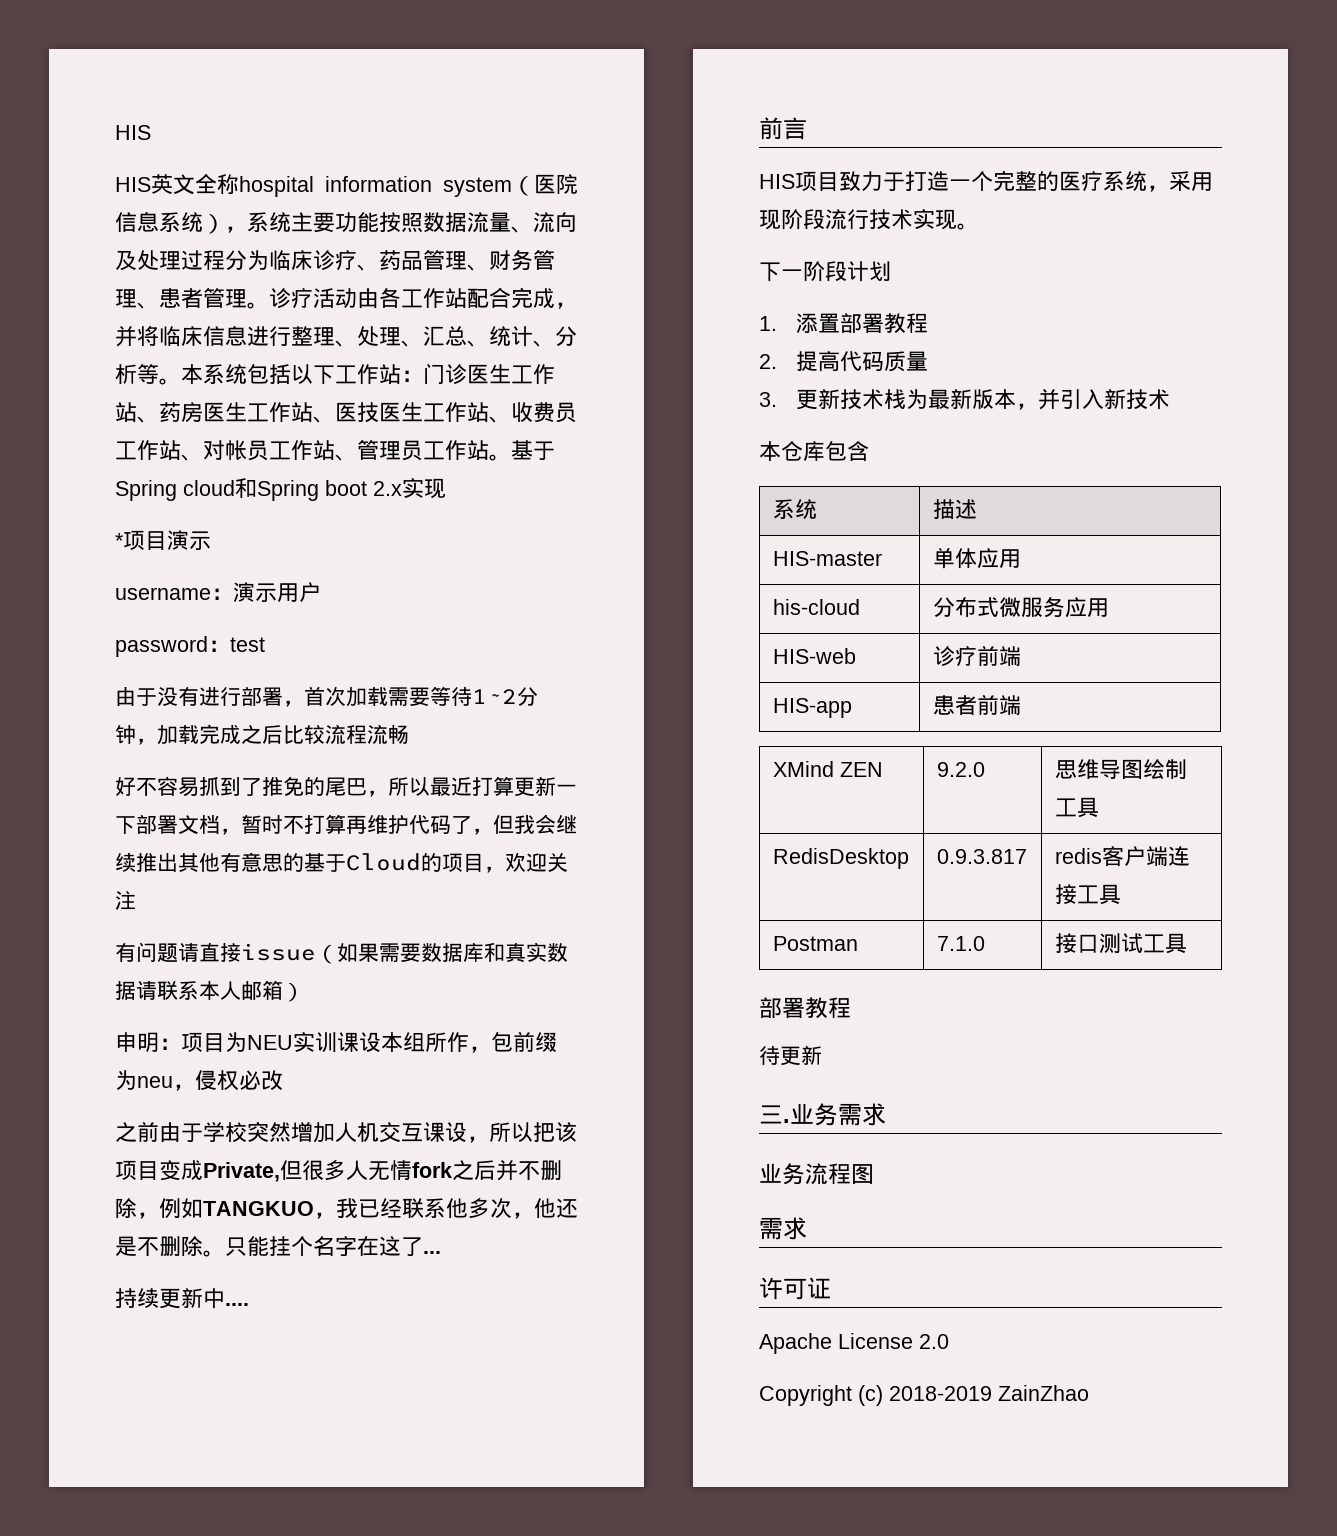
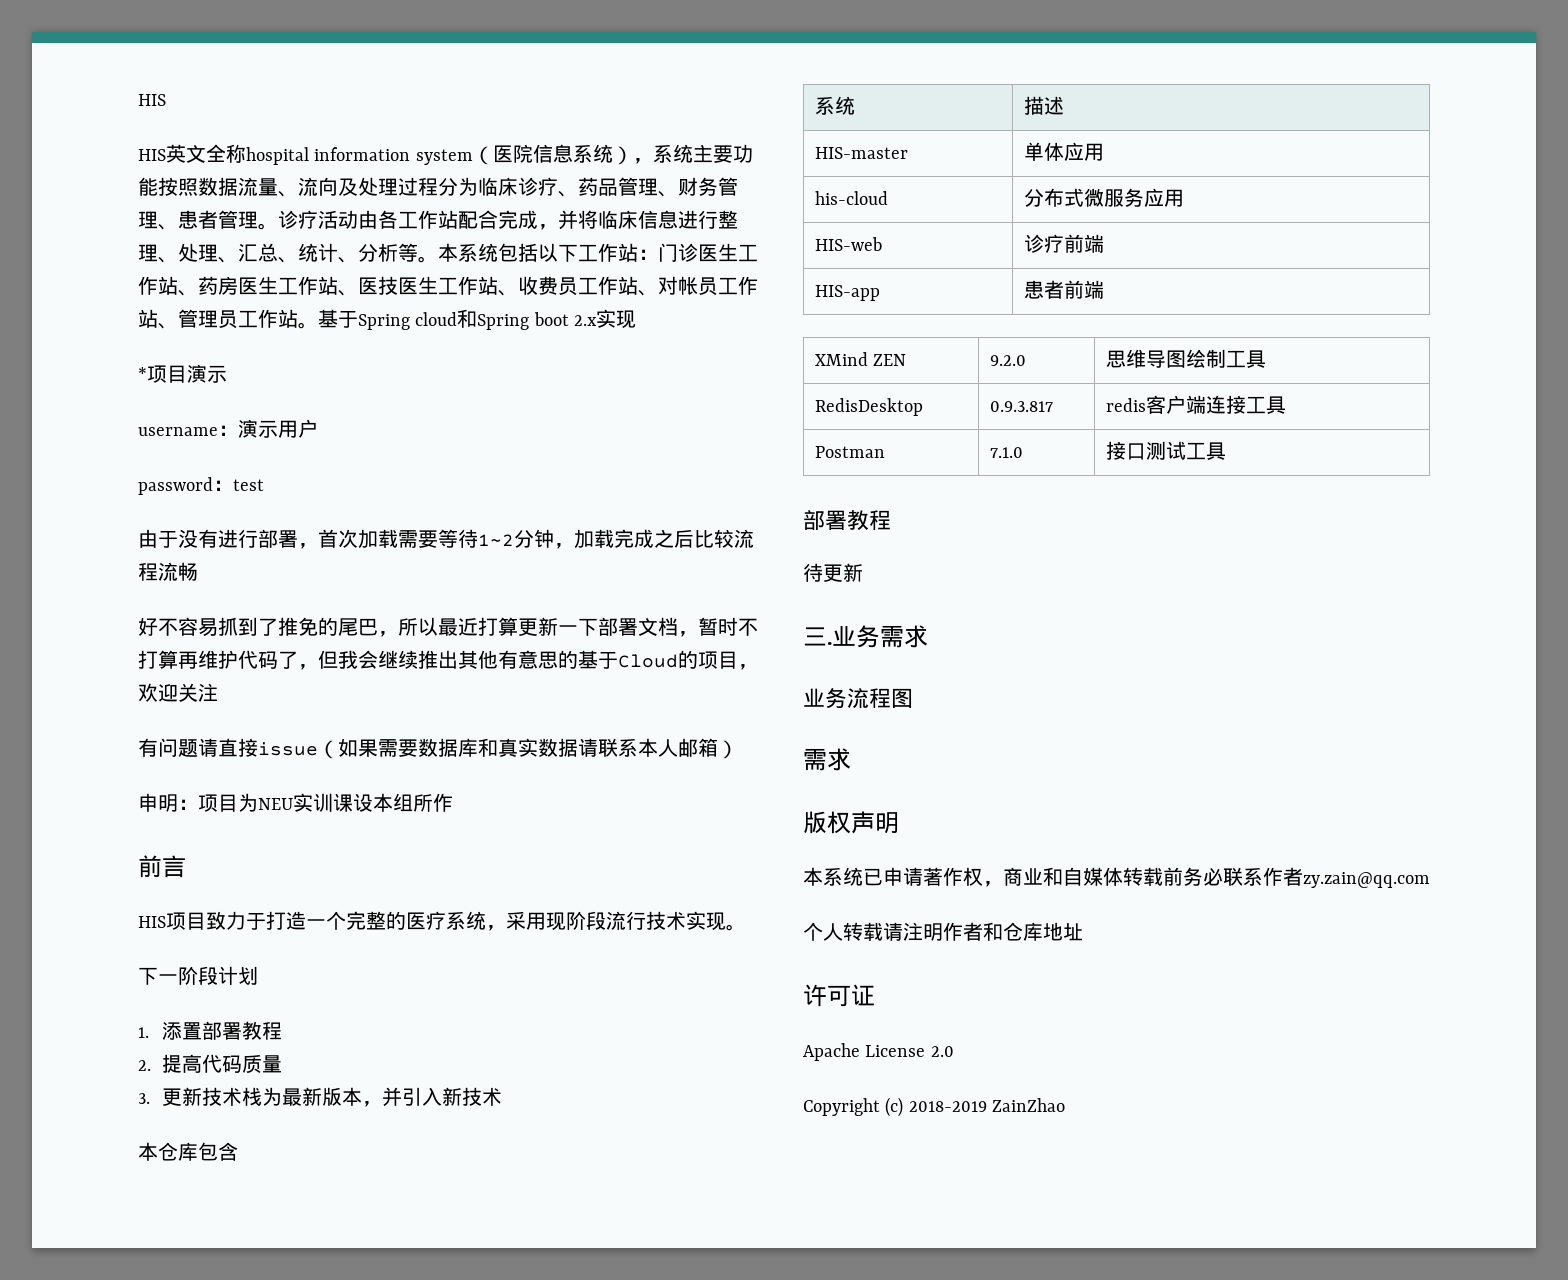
[469,1031,557,1053] [115,1070,283,1091] [115,1121,577,1143] [115,1160,562,1182] [115,1198,578,1219] [115,1236,441,1257] [115,1288,249,1309] ，包前缀为neu，侵权必改 // 之前由于学校突然增加人机交互课设，所以把该项目变成Private,但很多人无情fork之后并不删除，例如TANGKUO，我已经联系他多次，他还是不删除。只能挂个名字在这了... // 持续更新中.... -> (453, 802) none
(807, 1228) none -> [803,811,899,834] [803,867,1430,888] [803,922,1083,941] // 版权声明 // 本系统已申请著作权，商业和自媒体转载前务必联系作者zy.zain@qq.com // 个人转载请注明作者和仓库地址

